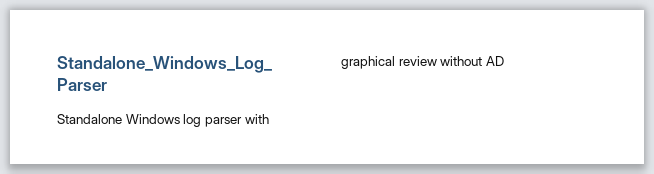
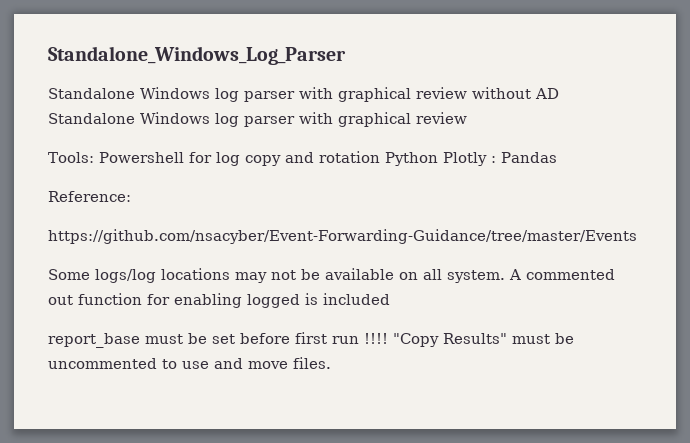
(504, 61) none -> [48,112,467,127] [48,151,557,166] [48,191,131,202] [48,229,637,244] [48,268,615,283] [48,293,390,308] [48,332,574,348] [48,357,331,369] Standalone Windows log parser with graphical review // Tools: Powershell for log copy and rotation Python Plotly : Pandas // Reference: // https://github.com/nsacyber/Event-Forwarding-Guidance/tree/master/Events // Some logs/log locations may not be available on all system. A commented out function for enabling logged is included // report_base must be set before first run !!!! "Copy Results" must be uncommented to use and move files.

